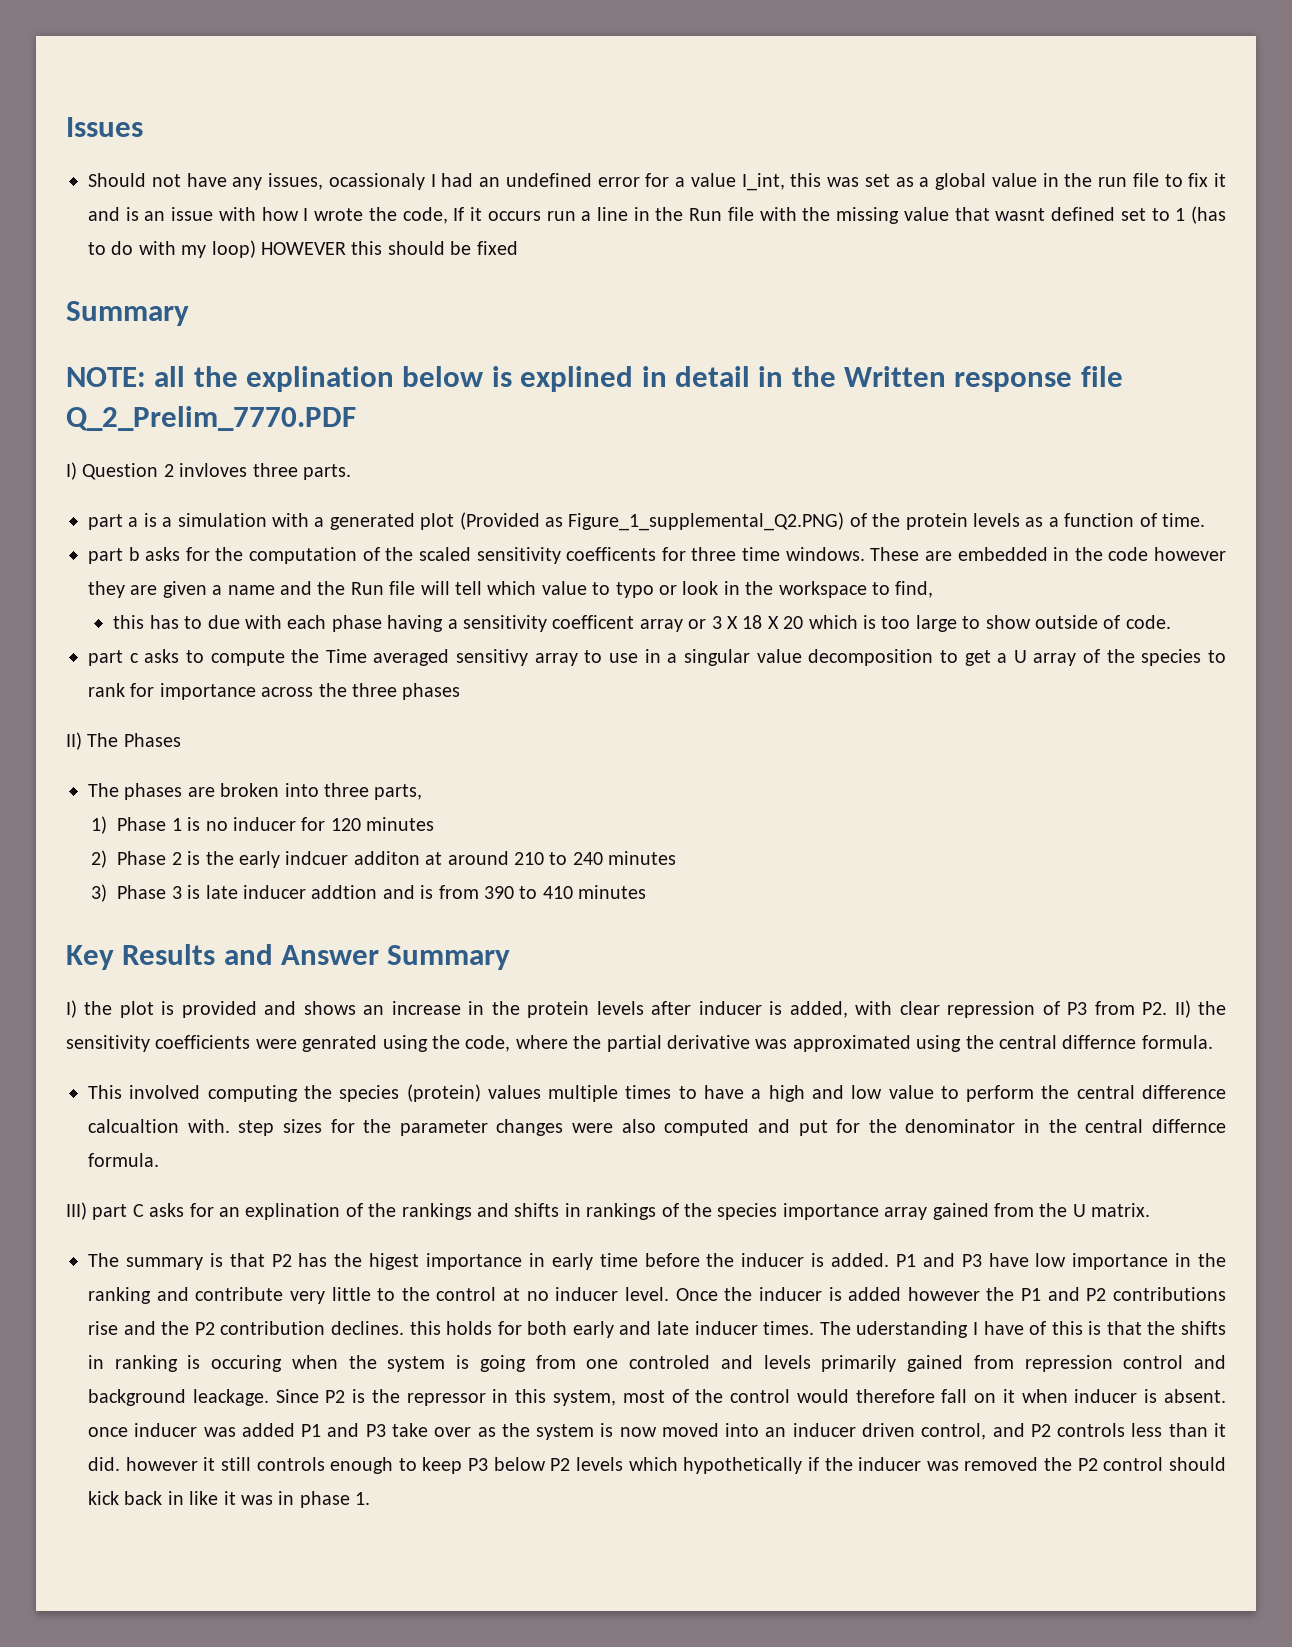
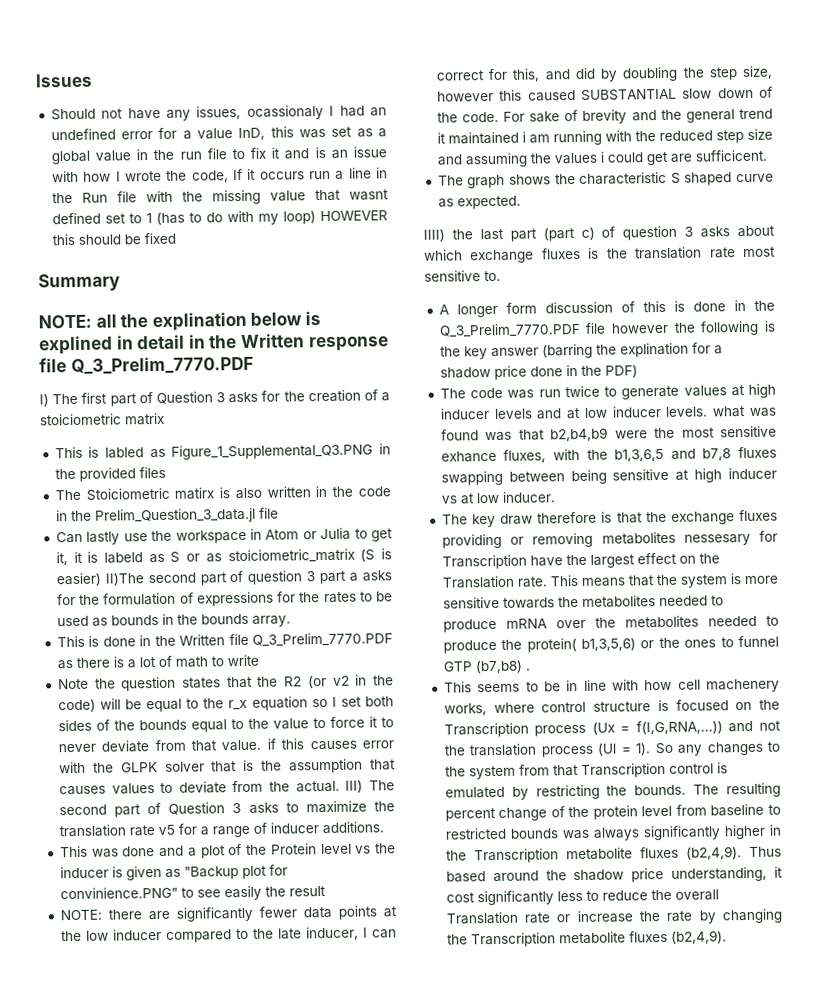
[741,173,785,191] I_int, -> [238,127,266,140] InD,
[66,406,356,431] [66,462,351,480] [88,512,1205,531] [88,547,1226,564] [88,581,934,598] [113,615,1171,632] [88,649,1227,666] [88,683,461,700] [66,732,181,750] [88,783,423,800] [91,816,435,834] [91,850,677,868] [91,884,647,902] [66,944,511,970] [66,1000,1227,1018] [66,1035,1213,1052] [88,1084,1226,1102] [88,1119,1227,1136] [88,1153,159,1167] [66,1202,1151,1220] [88,1253,1226,1270] [88,1287,1226,1304] [88,1321,1227,1338] [88,1355,1226,1372] [88,1389,1226,1406] [88,1423,1226,1440] [88,1457,1226,1474] [88,1491,371,1508] Q_2_Prelim_7770.PDF // I) Question 2 invloves three parts. // part a is a simulation with a generated plot (Provided as Figure_1_supplemental_Q2.PNG) of the protein levels as a function of time. // part b asks for the computation of the scaled sensitivity coefficents for three time windows. These are embedded in the code however they are given a name and the Run file will tell which value to typo or look in the workspace to find, // this has to due with each phase having a sensitivity coefficent array or 3 X 18 X 20 which is too large to show outside of code. // part c asks to compute the Time averaged sensitivy array to use in a singular value decomposition to get a U array of the species to rank for importance across the three phases // II) The Phases // The phases are broken into three parts, // 1) Phase 1 is no inducer for 120 minutes // 2) Phase 2 is the early indcuer additon at around 210 to 240 minutes // 3) Phase 3 is late inducer addtion and is from 390 to 410 minutes // Key Results and Answer Summary // I) the plot is provided and shows an increase in the protein levels after inducer is added, with clear repression of P3 from P2. II) the sensitivity coefficients were genrated using the code, where the partial derivative was approximated using the central differnce formula. // This involved computing the species (protein) values multiple times to have a high and low value to perform the central difference calcualtion with. step sizes for the parameter changes were also computed and put for the denominator in the central differnce formula. // III) part C asks for an explination of the rankings and shifts in rankings of the species importance array gained from the U matrix. // The summary is that P2 has the higest importance in early time before the inducer is added. P1 and P3 have low importance in the ranking and contribute very little to the control at no inducer level. Once the inducer is added however the P1 and P2 contributions rise and the P2 contribution declines. this holds for both early and late inducer times. The uderstanding I have of this is that the shifts in ranking is occuring when the system is going from one controled and levels primarily gained from repression control and background leackage. Since P2 is the repressor in this system, most of the control would therefore fall on it when inducer is absent. once inducer was added P1 and P3 take over as the system is now moved into an inducer driven control, and P2 controls less than it did. however it still controls enough to keep P3 below P2 levels which hypothetically if the inducer was removed the P2 control should kick back in like it was in phase 1. -> [70,355,254,375] [39,389,391,407] [39,412,165,426] [54,443,391,460] [54,466,166,482] [54,485,392,501] [55,507,279,524] [55,527,393,545] [55,548,392,566] [55,570,393,587] [56,591,393,607] [56,613,291,627] [56,632,393,648] [56,654,259,670] [57,674,394,692] [57,696,395,713] [57,716,394,733] [57,738,395,753] [58,758,397,774] [58,779,396,796] [58,800,396,818] [58,821,384,838] [59,843,397,859] [59,864,288,881] [59,885,326,901] [59,905,397,922] [60,926,397,943] [435,65,772,82] [436,86,773,102] [436,108,773,124] [436,128,773,146] [436,149,767,168] [437,171,774,189] [437,195,521,210] [423,225,775,242] [424,246,776,264] [424,270,501,282] [438,299,775,318] [438,320,775,338] [439,342,723,360] [439,364,638,380] [439,383,776,400] [439,405,777,420] [440,425,777,442] [440,446,777,463] [440,467,777,486] [440,491,556,505] [441,509,778,528] [441,530,778,549] [441,552,720,570] [441,573,778,589] [442,595,724,609] [442,615,779,633] [442,635,779,654] [442,659,531,674] [443,678,780,693] [443,699,780,716] [443,720,781,738] [443,741,780,758] [444,762,728,780] [444,782,781,800] [444,803,781,822] [444,824,781,841] [445,846,782,864] [445,866,783,883] [445,889,719,906] [445,908,783,925] [446,930,727,948] Q_3_Prelim_7770.PDF // I) The first part of Question 3 asks for the creation of a stoiciometric matrix // This is labled as Figure_1_Supplemental_Q3.PNG in the provided files // The Stoiciometric matirx is also written in the code in the Prelim_Question_3_data.jl file // Can lastly use the workspace in Atom or Julia to get it, it is labeld as S or as stoiciometric_matrix (S is easier) II)The second part of question 3 part a asks for the formulation of expressions for the rates to be used as bounds in the bounds array. // This is done in the Written file Q_3_Prelim_7770.PDF as there is a lot of math to write // Note the question states that the R2 (or v2 in the code) will be equal to the r_x equation so I set both sides of the bounds equal to the value to force it to never deviate from that value. if this causes error with the GLPK solver that is the assumption that causes values to deviate from the actual. III) The second part of Question 3 asks to maximize the translation rate v5 for a range of inducer additions. // This was done and a plot of the Protein level vs the inducer is given as "Backup plot for convinience.PNG" to see easily the result // NOTE: there are significantly fewer data points at the low inducer compared to the late inducer, I can correct for this, and did by doubling the step size, however this caused SUBSTANTIAL slow down of the code. For sake of brevity and the general trend it maintained i am running with the reduced step size and assuming the values i could get are sufficicent. // The graph shows the characteristic S shaped curve as expected. // IIII) the last part (part c) of question 3 asks about which exchange fluxes is the translation rate most sensitive to. // A longer form discussion of this is done in the Q_3_Prelim_7770.PDF file however the following is the key answer (barring the explination for a shadow price done in the PDF) // The code was run twice to generate values at high inducer levels and at low inducer levels. what was found was that b2,b4,b9 were the most sensitive exhance fluxes, with the b1,3,6,5 and b7,8 fluxes swapping between being sensitive at high inducer vs at low inducer. // The key draw therefore is that the exchange fluxes providing or removing metabolites nessesary for Transcription have the largest effect on the Translation rate. This means that the system is more sensitive towards the metabolites needed to produce mRNA over the metabolites needed to produce the protein( b1,3,5,6) or the ones to funnel GTP (b7,b8) . // This seems to be in line with how cell machenery works, where control structure is focused on the Transcription process (Ux = f(I,G,RNA,...)) and not the translation process (Ul = 1). So any changes to the system from that Transcription control is emulated by restricting the bounds. The resulting percent change of the protein level from baseline to restricted bounds was always significantly higher in the Transcription metabolite fluxes (b2,4,9). Thus based around the shadow price understanding, it cost significantly less to reduce the overall Translation rate or increase the rate by changing the Transcription metabolite fluxes (b2,4,9).

